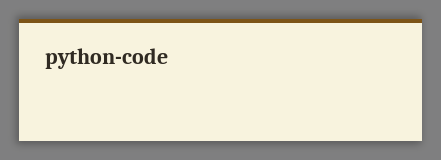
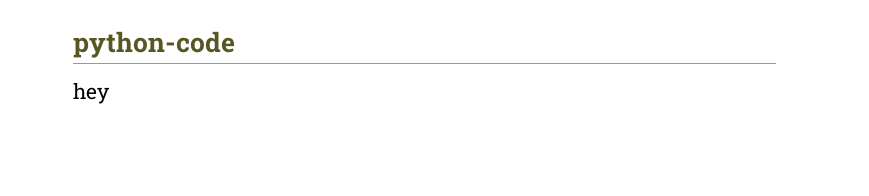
(168, 58) none -> [73,83,110,104] // hey

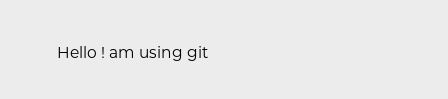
[73,31,235,58] [73,83,110,104] python-code // hey -> [57,46,208,61] Hello ! am using git

